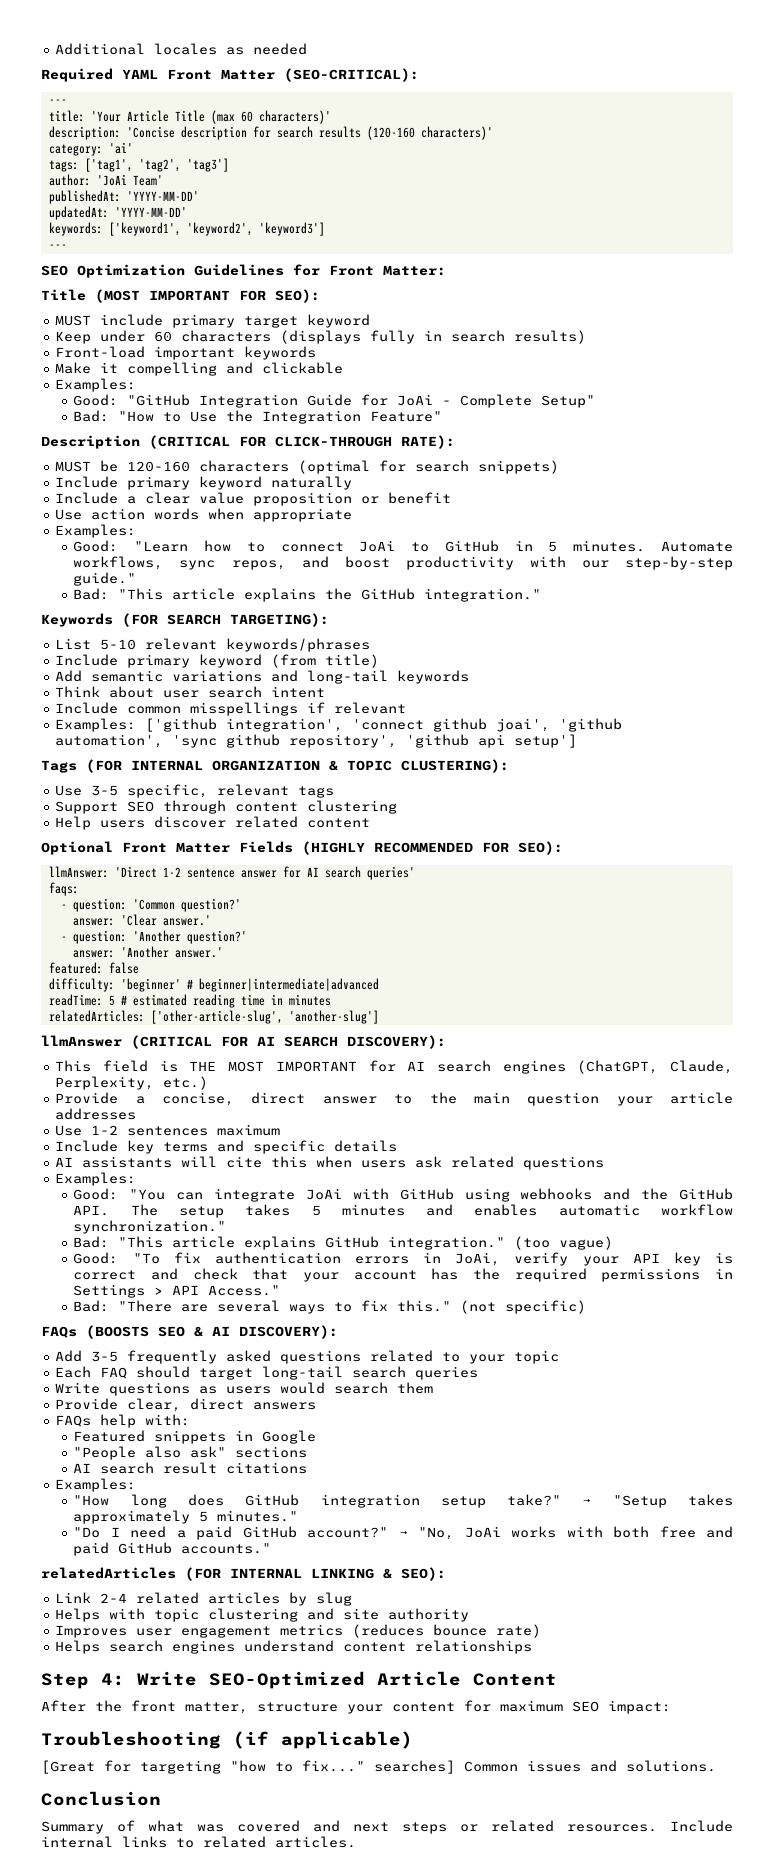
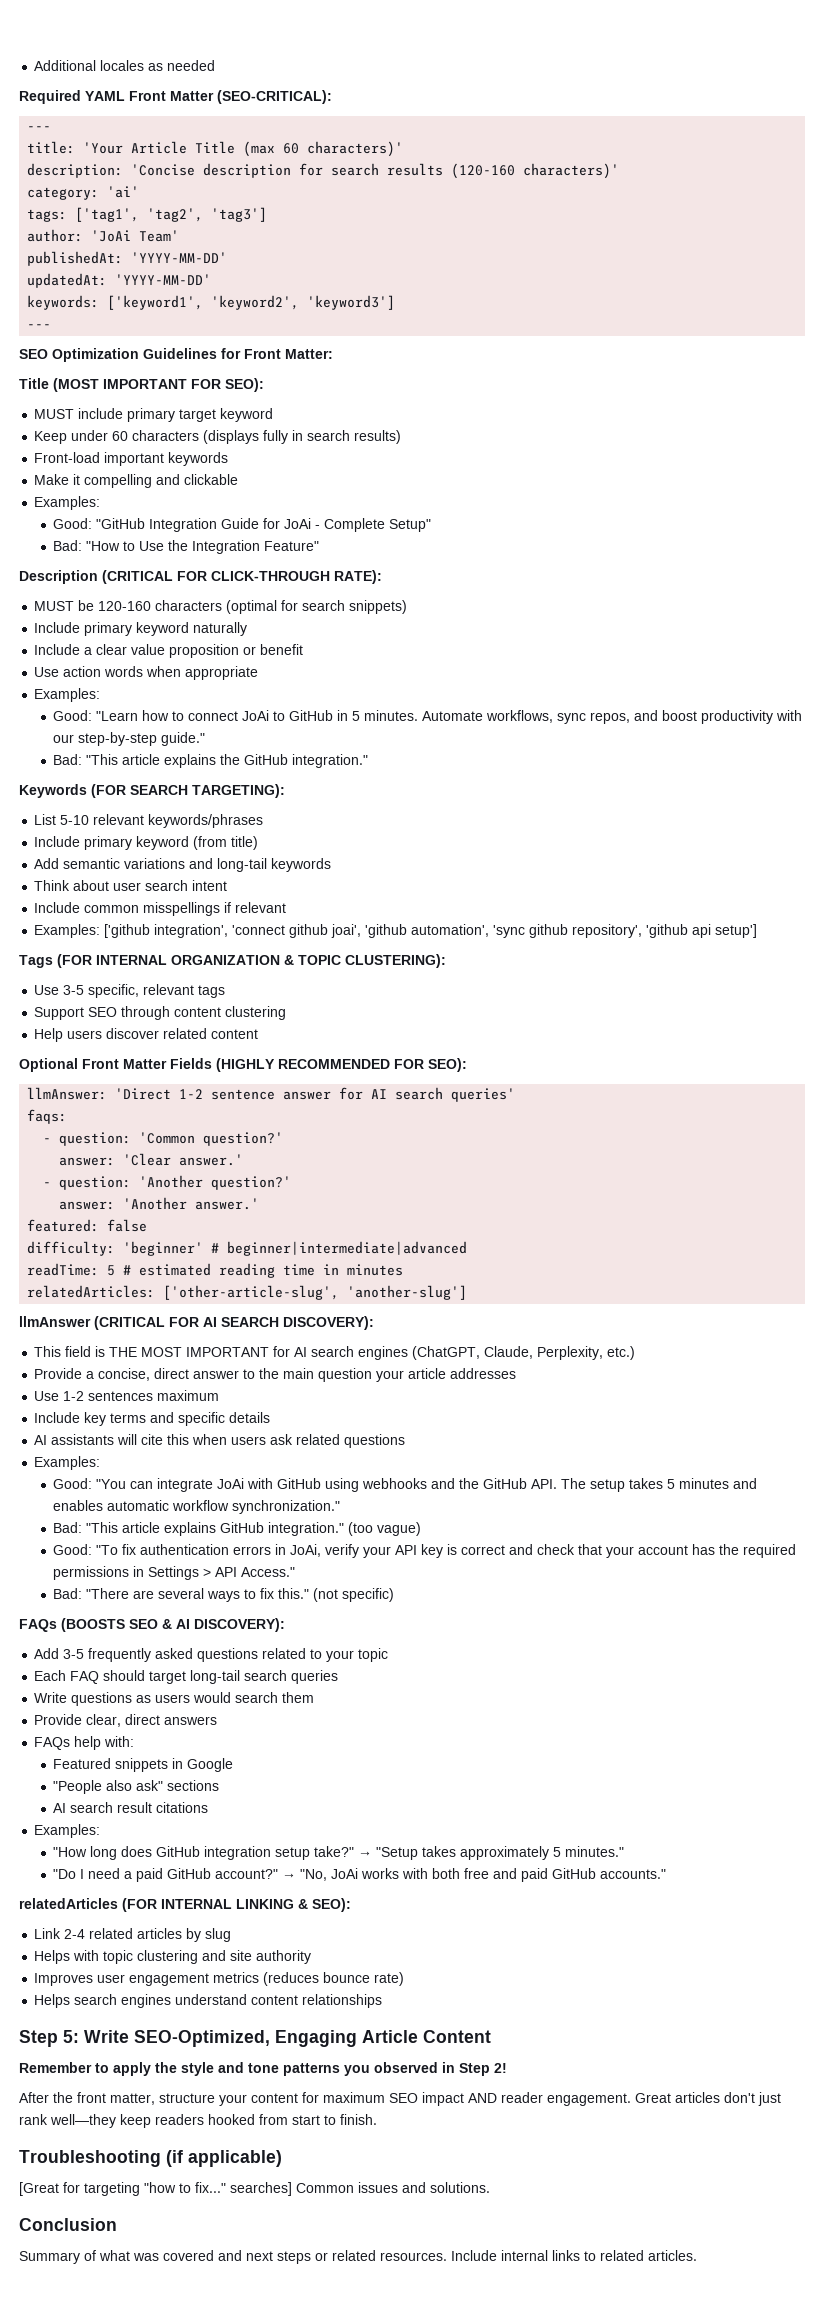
[101,1671,557,1689] 4: Write SEO-Optimized Article Content -> [63,2030,491,2047] [19,2062,507,2076] 5: Write SEO-Optimized, Engaging Article Content // Remember to apply the style and tone patterns you observed in Step 2!
[608,1700,671,1714] impact: -> [422,2092,781,2106] [19,2114,377,2128] impact AND reader engagement. Great articles don't just rank well—they keep readers hooked from start to finish.

